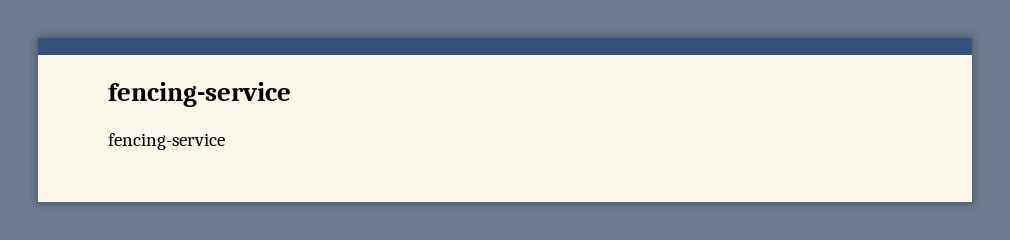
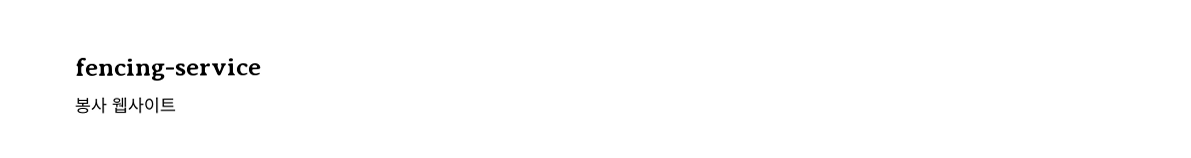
[108,133,225,150] fencing-service -> [75,96,177,114] 봉사 웹사이트

